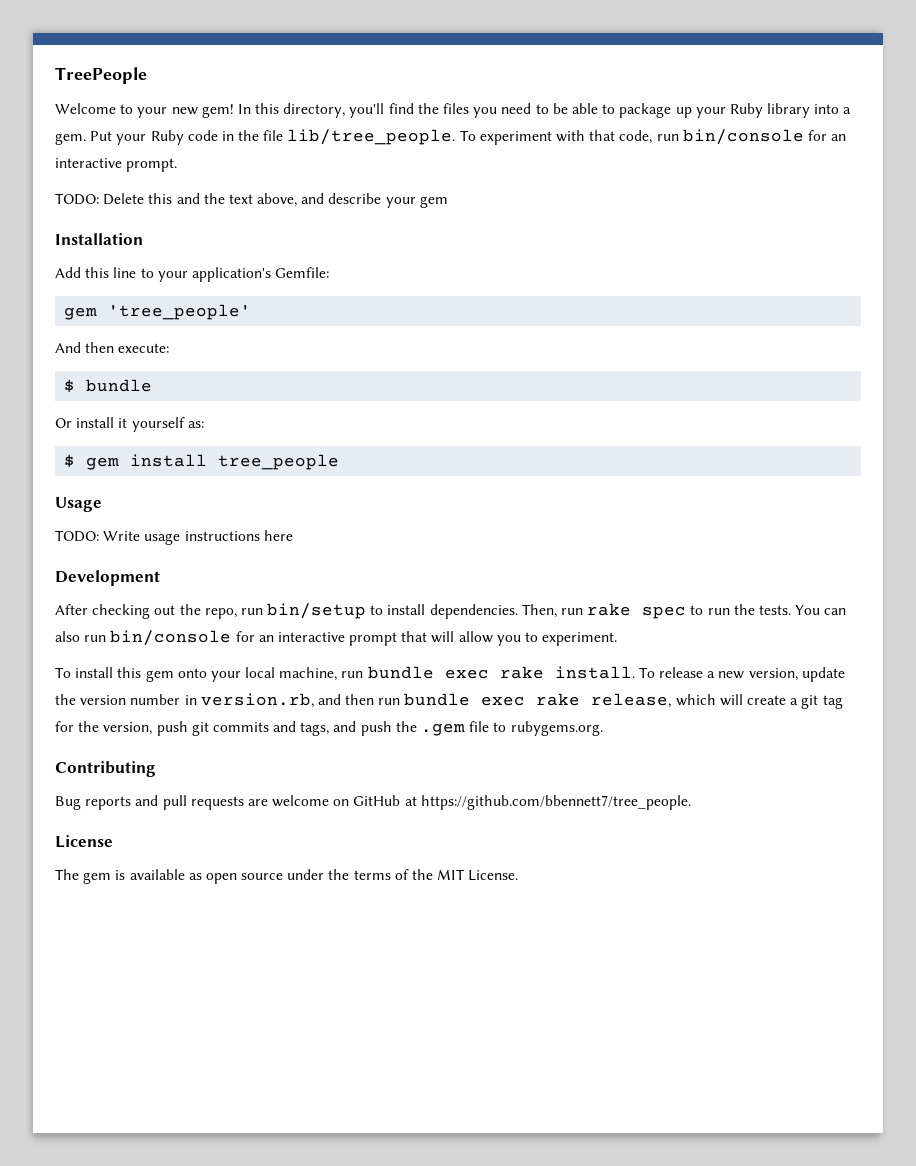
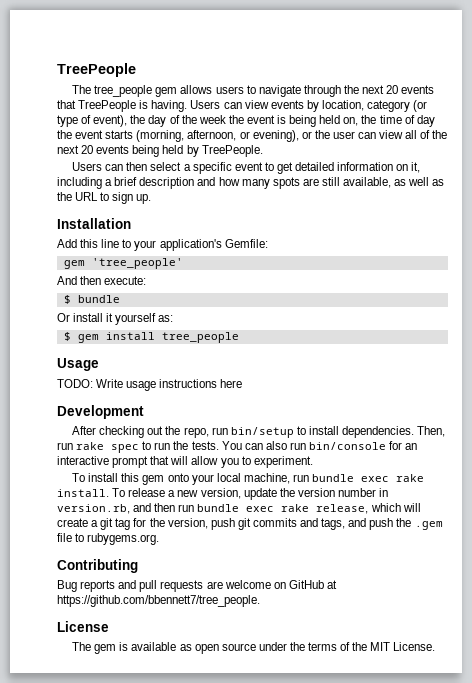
[55,103,852,118] [55,129,847,145] [55,158,178,172] [55,193,448,208] Welcome to your new gem! In this directory, you'll find the files you need to be able to package up your Ruby library into a gem. Put your Ruby code in the file lib/tree_people. To experiment with that code, run bin/console for an interactive prompt. // TODO: Delete this and the text above, and describe your gem -> [72,85,435,97] [57,100,428,112] [57,115,435,127] [57,130,448,142] [57,145,263,157] [72,162,421,174] [57,177,445,189] [57,192,152,204] The tree_people gem allows users to navigate through the next 20 events that TreePeople is having. Users can view events by location, category (or type of event), the day of the week the event is being held on, the time of day the event starts (morning, afternoon, or evening), or the user can view all of the next 20 events being held by TreePeople. // Users can then select a specific event to get detailed information on it, including a brief description and how many spots are still available, as well as the URL to sign up.

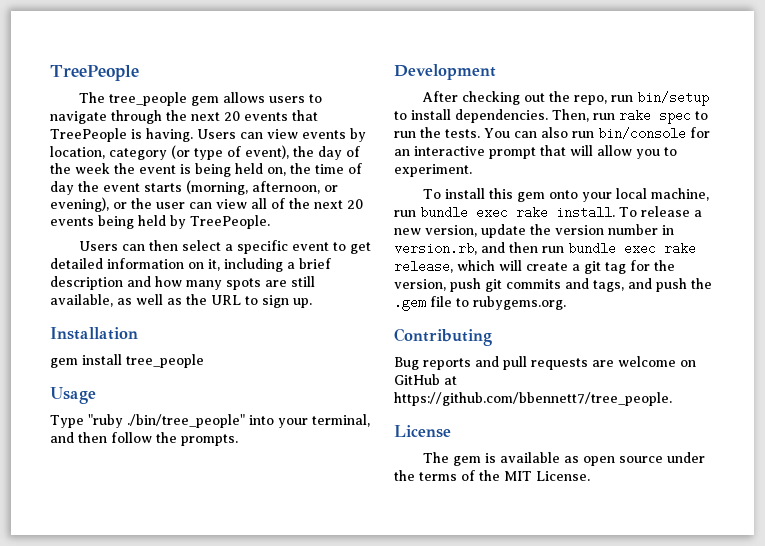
[57,239,268,251] [63,258,183,269] [57,276,147,285] [63,295,120,304] [57,313,174,325] [63,332,239,343] [57,358,99,371] [57,379,243,391] Add this line to your application's Gemfile: // gem 'tree_people' // And then execute: // $ bundle // Or install it yourself as: // $ gem install tree_people // Usage // TODO: Write usage instructions here -> [50,354,204,368] [50,387,96,404] [50,414,370,428] [50,432,238,446] gem install tree_people // Usage // Type "ruby ./bin/tree_people" into your terminal, and then follow the prompts.

